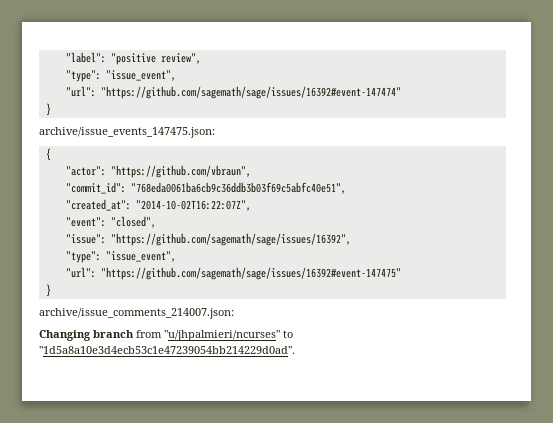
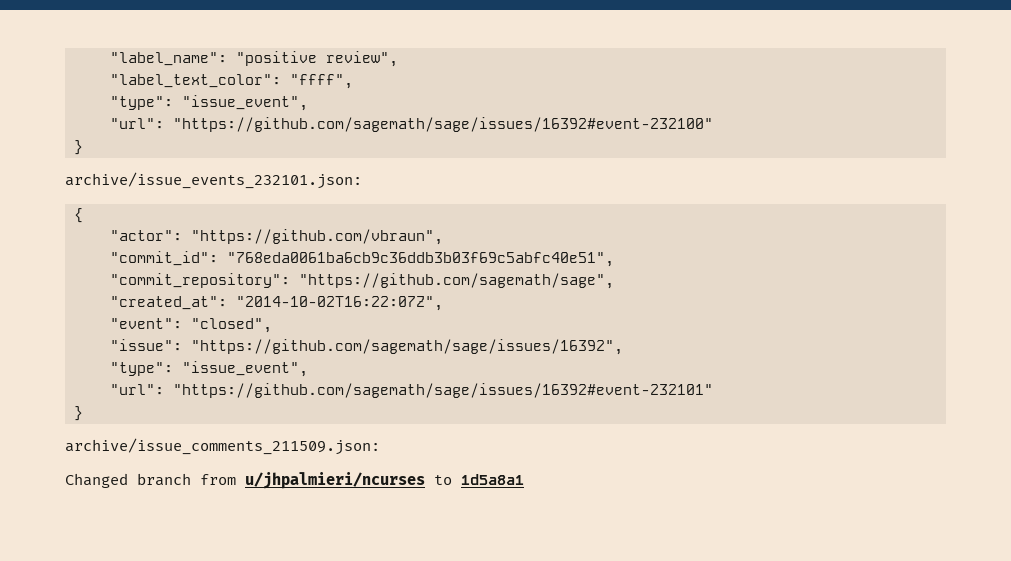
[65,52,106,63] "label": -> [110,52,227,66] "label_name":
[65,70,176,82] [65,86,401,99] [45,103,51,116] [39,127,215,138] // "type": "issue_event", // "url": "https://github.com/sagemath/sage/issues/16392#event-147474" // } // archive/issue_events_147475.json: -> [110,74,353,89] [110,95,308,111] [110,117,713,132] [74,140,83,155] [65,172,362,189] // "label_text_color": "ffff", // "type": "issue_event", // "url": "https://github.com/sagemath/sage/issues/16392#event-232100" // } // archive/issue_events_232101.json:
(346, 188) none -> [110,273,614,289] // "commit_repository": "https://github.com/sagemath/sage",
[100,267,401,280] [45,284,51,297] [39,308,234,319] [39,330,293,341] [39,346,295,354] "https://github.com/sagemath/sage/issues/16392#event-147475" // } // archive/issue_comments_214007.json: // Changing branch from "u/jhpalmieri/ncurses" to "1d5a8a10e3d4ecb53c1e47239054bb214229d0ad". -> [173,383,713,398] [74,406,83,421] [65,438,380,455] [65,472,524,489] "https://github.com/sagemath/sage/issues/16392#event-232101" // } // archive/issue_comments_211509.json: // Changed branch from u/jhpalmieri/ncurses to 1d5a8a1

